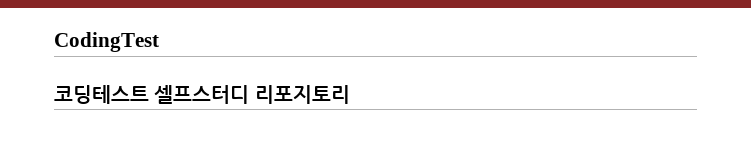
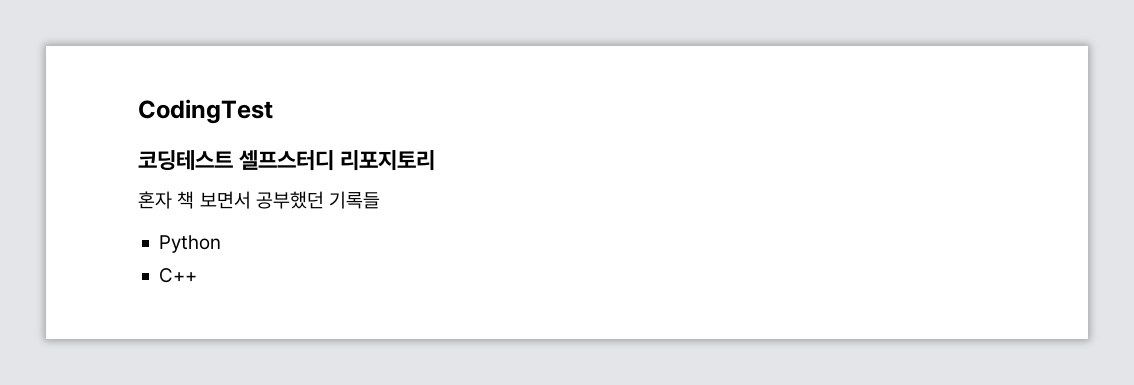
(350, 94) none -> [138,191,381,209] [159,235,222,253] [159,268,198,283] // 혼자 책 보면서 공부했던 기록들 // Python // C++

